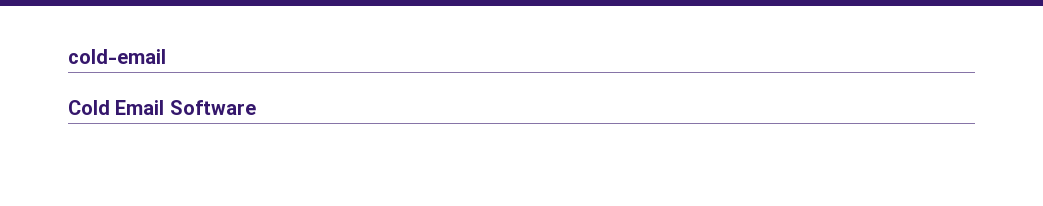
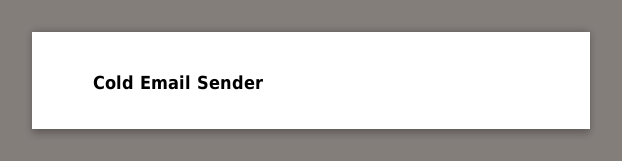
[68,49,166,64] cold-email // -> (93, 82) none
[169,100,256,115] Software -> [197,75,263,90] Sender

